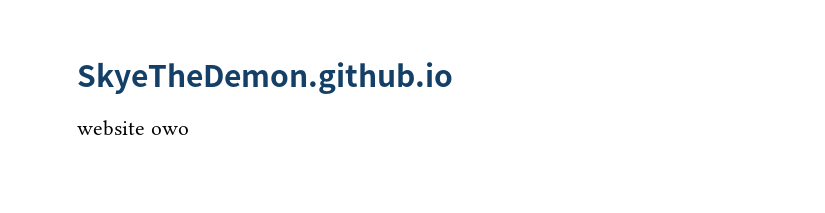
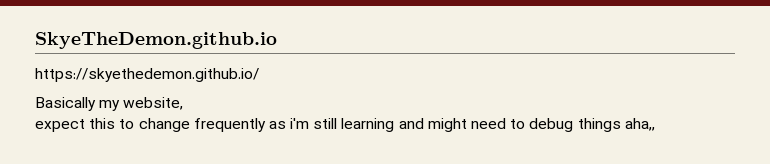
[77,120,189,136] website owo -> [35,68,259,82] [35,97,184,111] [35,118,655,132] https://skyethedemon.github.io/ // Basically my website, // expect this to change frequently as i'm still learning and might need to debug things aha,,

